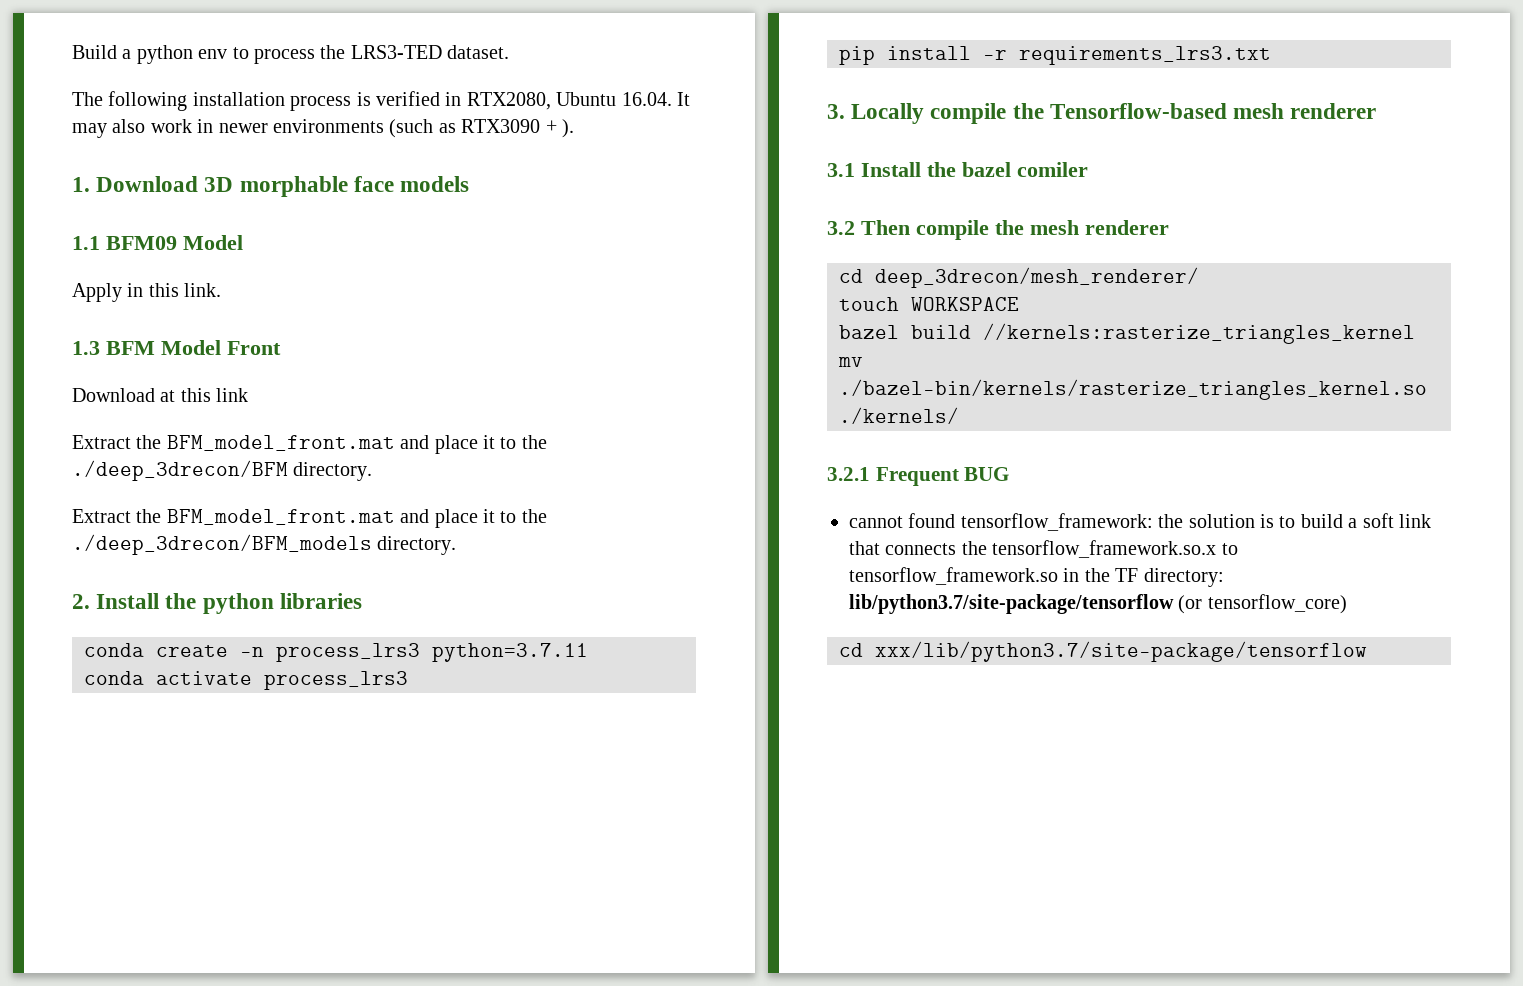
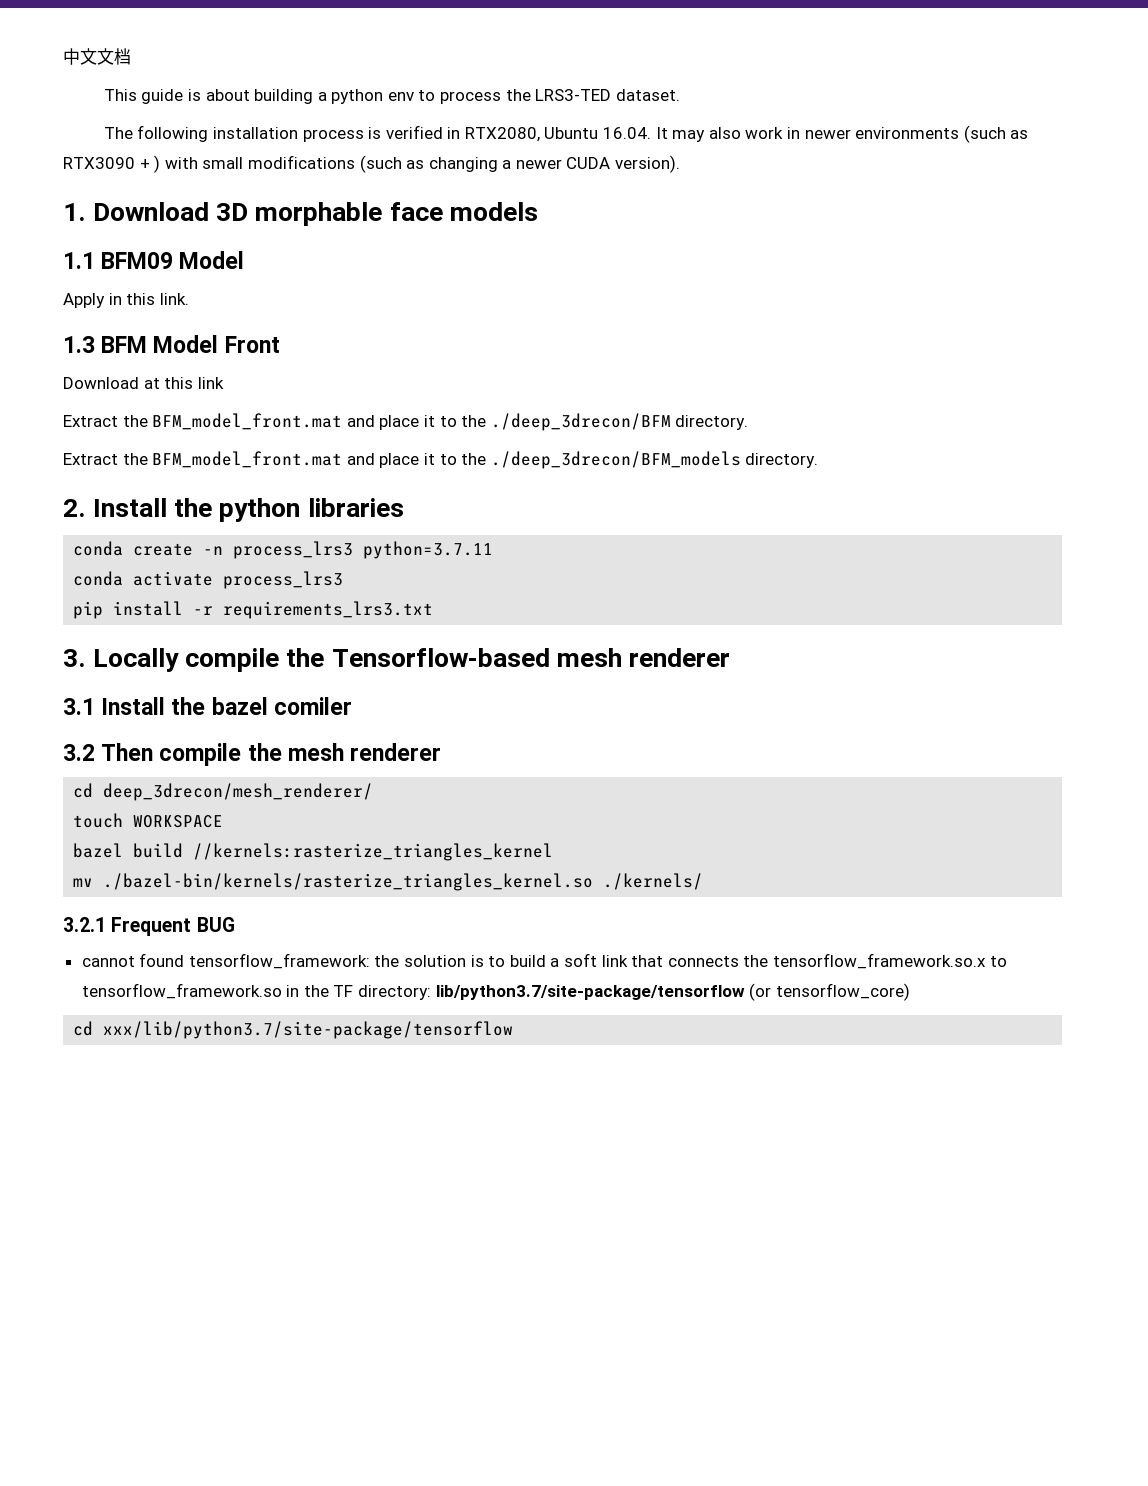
[72,45,117,59] Build -> [63,48,131,65] [103,89,314,104] 中文文档 // This guide is about building
[561,119,574,138] ). -> [154,155,681,173] ) with small modifications (such as changing a newer CUDA version).

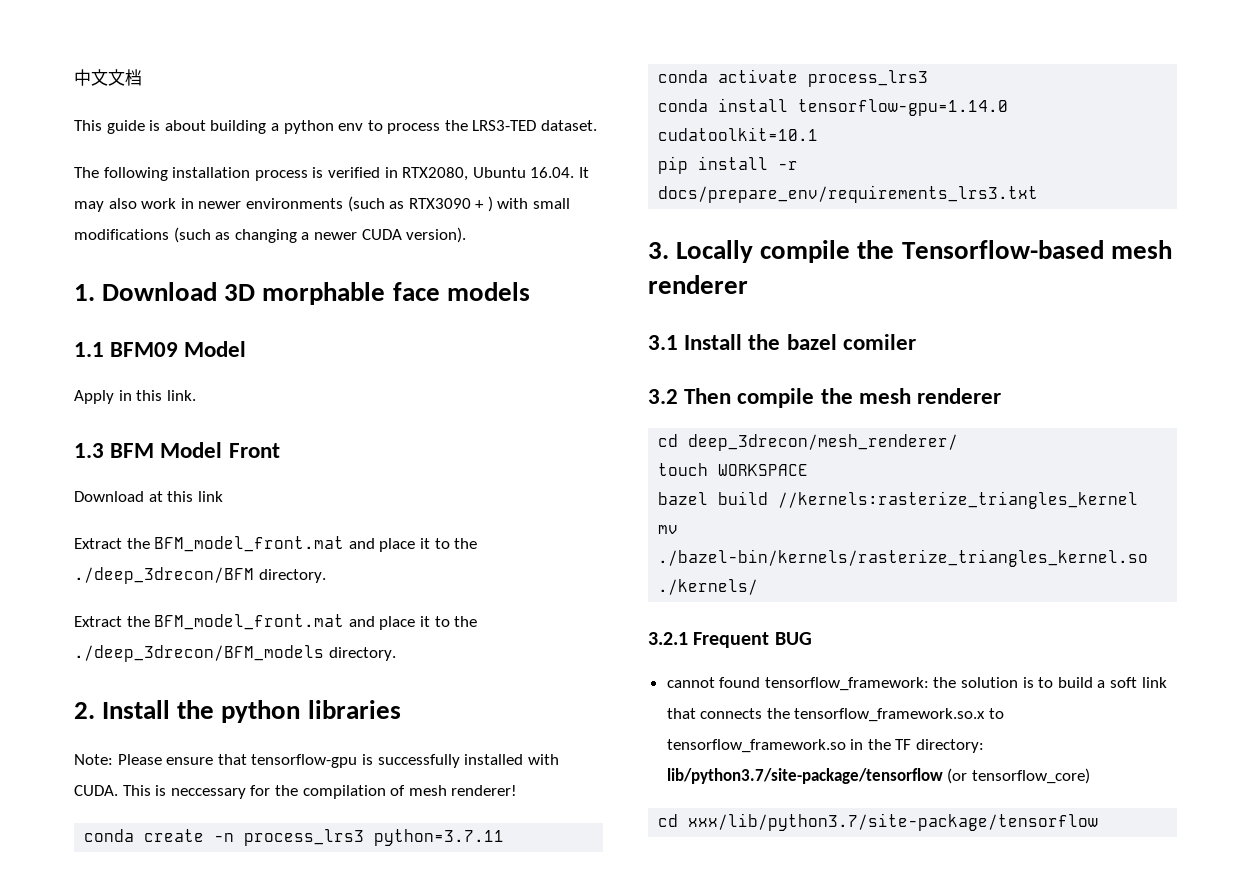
(404, 507) none -> [74,754,559,768] [74,785,518,799] // Note: Please ensure that tensorflow-gpu is successfully installed with CUDA. This is neccessary for the compilation of mesh renderer!
(344, 580) none -> [658,98,1009,116] [658,127,819,141] // conda install tensorflow-gpu=1.14.0 cudatoolkit=10.1
[223,601,434,619] requirements_lrs3.txt -> [658,185,1039,203] docs/prepare_env/requirements_lrs3.txt

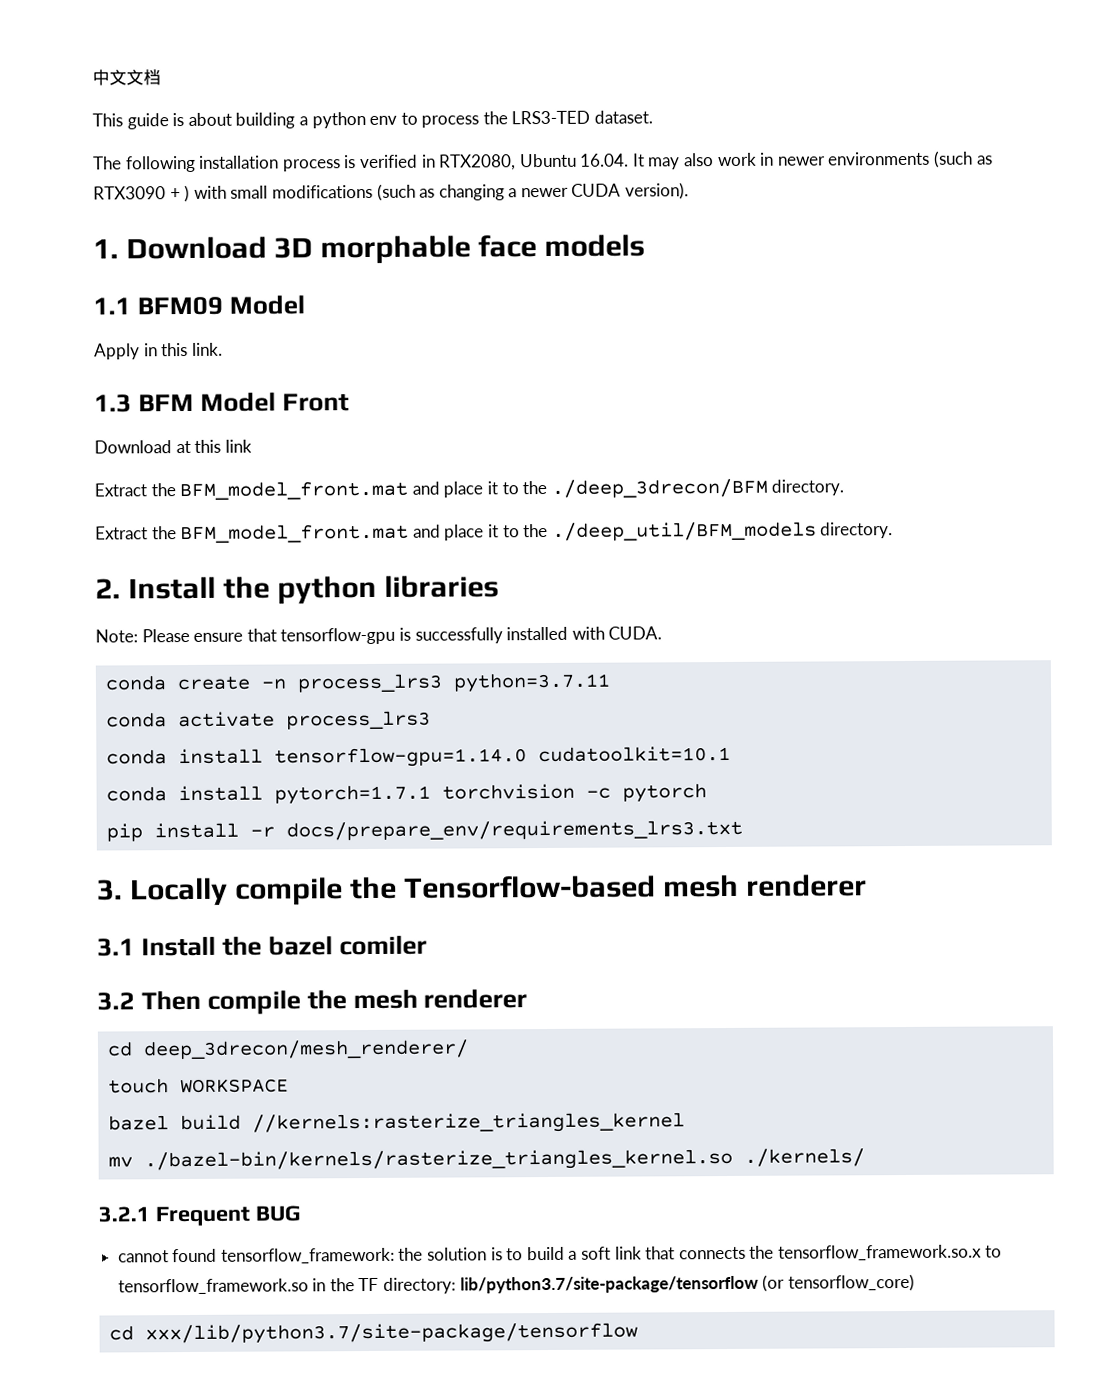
[74,645,324,662] ./deep_3drecon/BFM_models -> [551,521,817,541] ./deep_util/BFM_models
[122,785,518,799] This is neccessary for the compilation of mesh renderer! -> (663, 633) none
(819, 134) none -> [106,783,708,805] // conda install pytorch=1.7.1 torchvision -c pytorch

